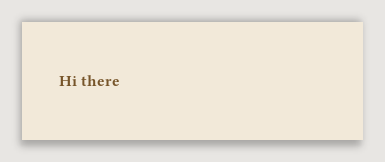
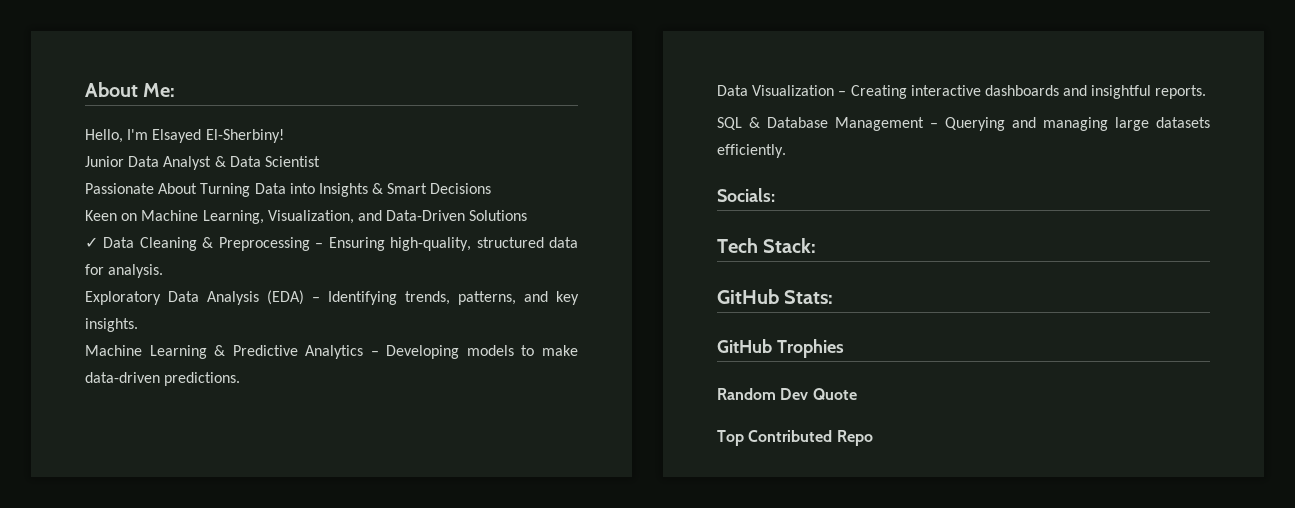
[59,75,121,86] Hi there -> [85,82,176,97] [85,129,284,143] [85,156,320,170] [85,183,492,197] [85,210,528,224] [85,237,578,251] [85,264,164,278] [85,290,579,305] [85,318,138,332] [85,345,578,359] [85,372,241,386] [717,85,1207,99] [717,117,1210,131] [717,144,786,158] [717,188,775,202] [717,238,817,253] [717,289,834,304] [717,339,844,358] [717,388,857,400] [717,430,873,446] About Me: // Hello, I'm Elsayed El-Sherbiny! // Junior Data Analyst & Data Scientist // Passionate About Turning Data into Insights & Smart Decisions // Keen on Machine Learning, Visualization, and Data-Driven Solutions // ✓ Data Cleaning & Preprocessing – Ensuring high-quality, structured data for analysis. // Exploratory Data Analysis (EDA) – Identifying trends, patterns, and key insights. // Machine Learning & Predictive Analytics – Developing models to make data-driven predictions. // Data Visualization – Creating interactive dashboards and insightful reports. // SQL & Database Management – Querying and managing large datasets efficiently. // Socials: // Tech Stack: // GitHub Stats: // GitHub Trophies // Random Dev Quote // Top Contributed Repo

